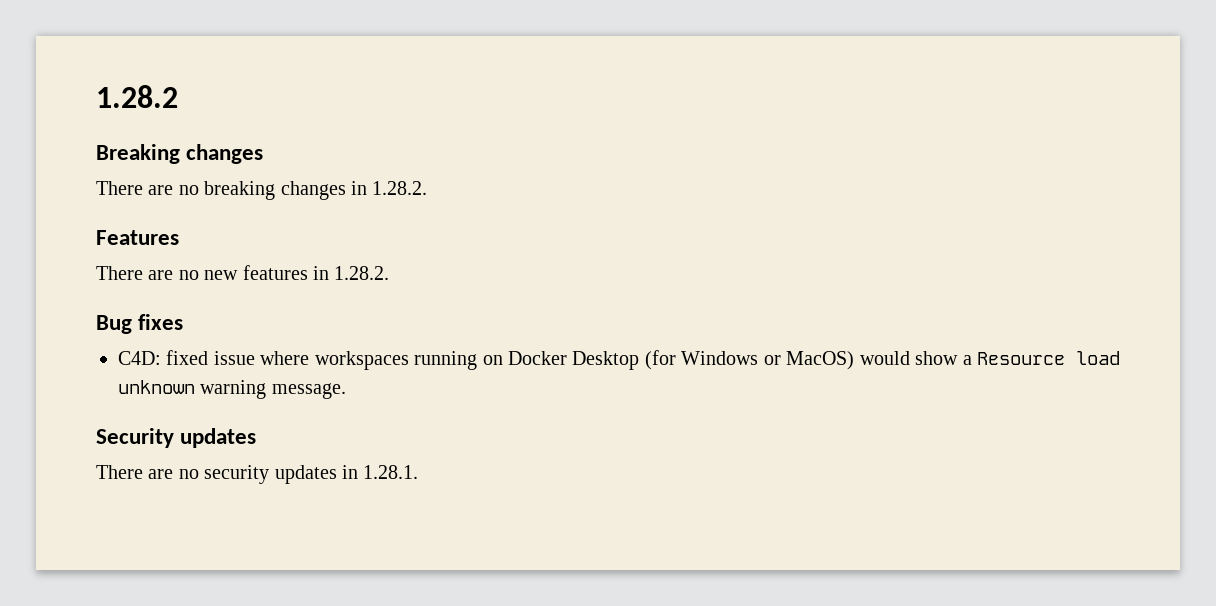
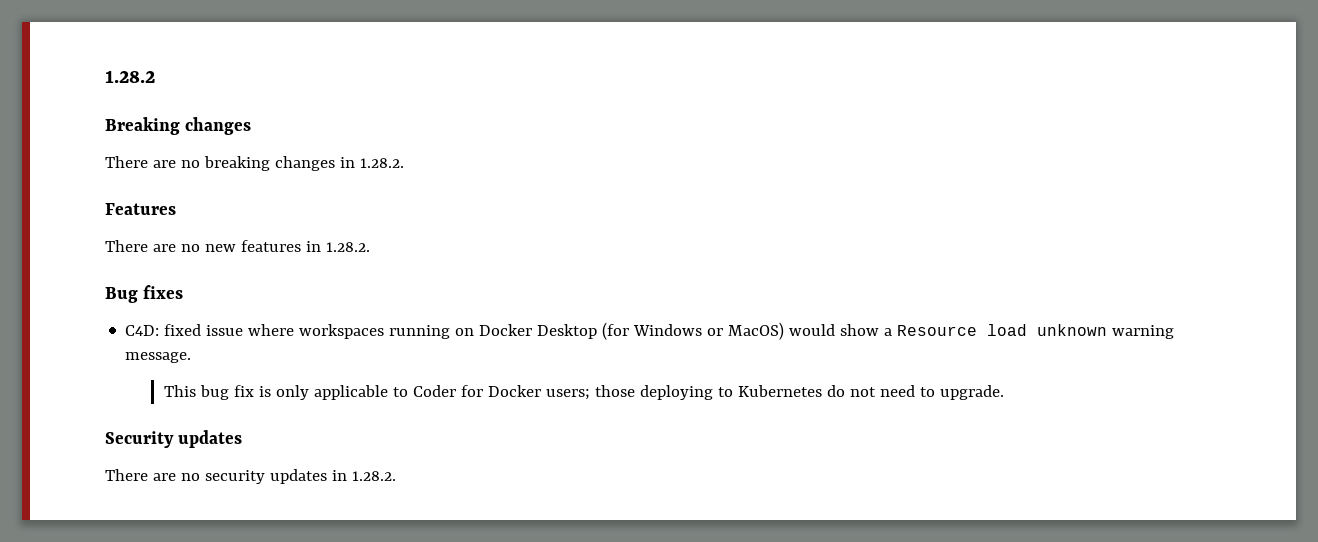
(346, 391) none -> [163,385,1004,400] // This bug fix is only applicable to Coder for Docker users; those deploying to Kubernetes do not need to upgrade.
[363,465,419,479] 1.28.1. -> [351,471,396,481] 1.28.2.

